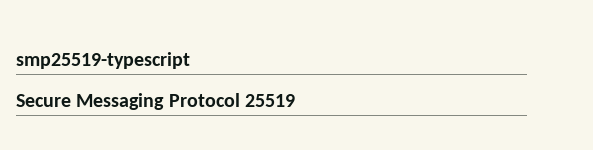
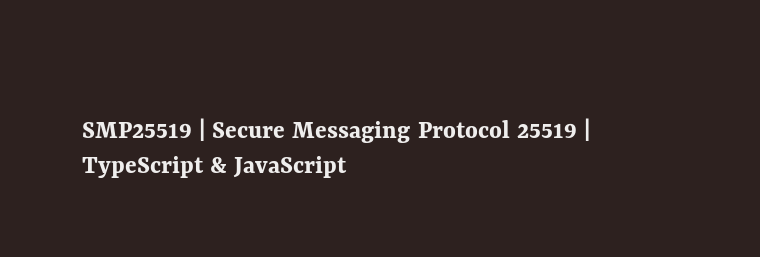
[16,52,190,69] smp25519-typescript // -> [82,118,206,141] SMP25519 |
(295, 100) none -> [583,118,590,141] [82,156,348,178] | TypeScript & JavaScript

